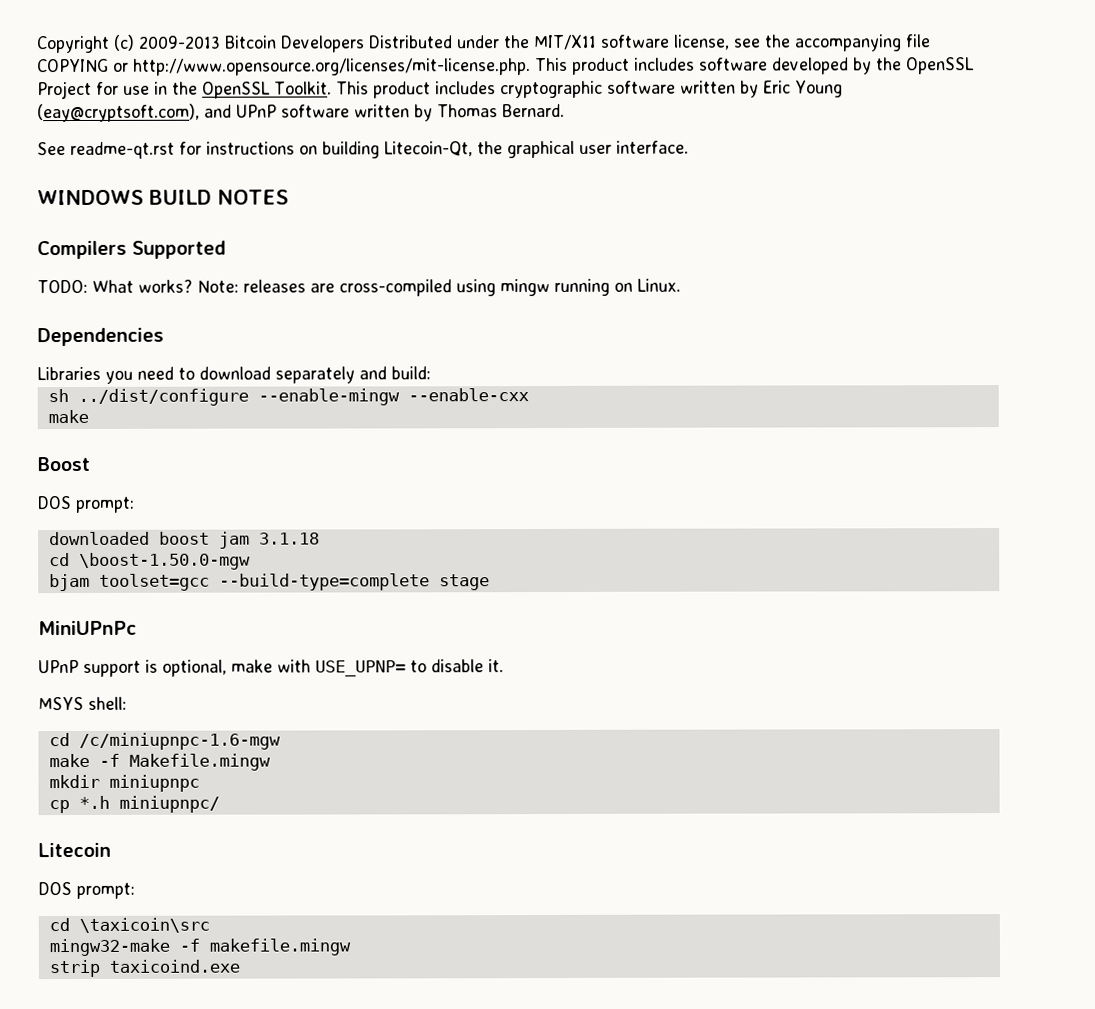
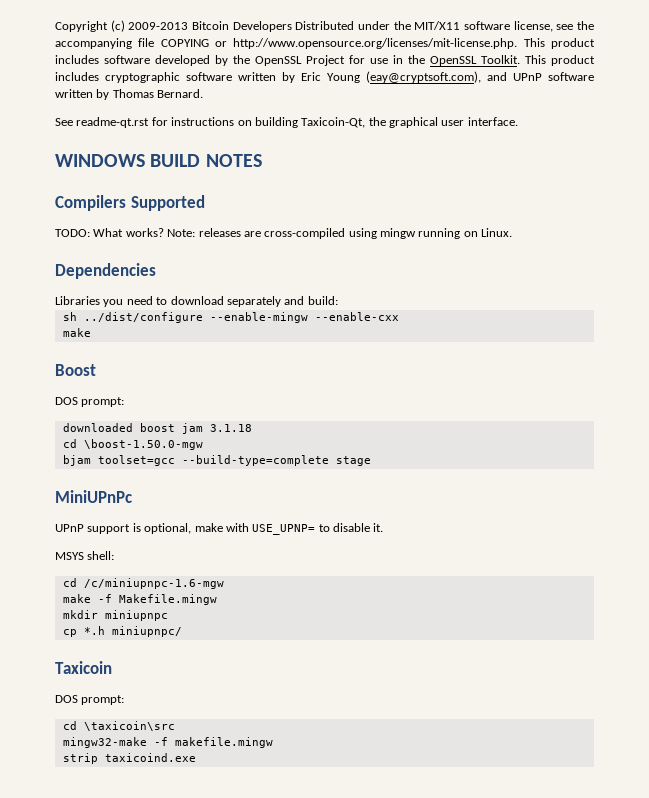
[384,141,473,157] Litecoin-Qt, -> [301,117,366,128] Taxicoin-Qt,
[38,842,111,858] Litecoin -> [55,661,112,674] Taxicoin

